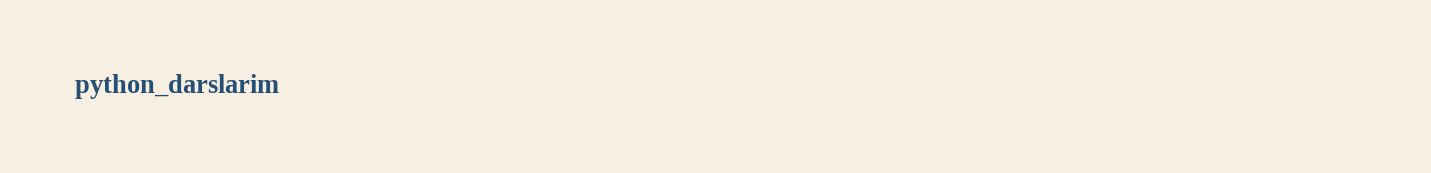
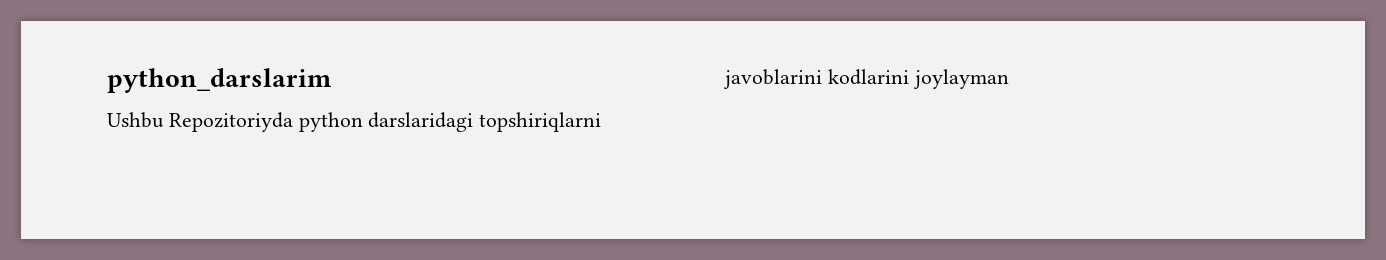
(279, 86) none -> [107,112,602,132] [723,69,1009,89] // Ushbu Repozitoriyda python darslaridagi topshiriqlarni javoblarini kodlarini joylayman

